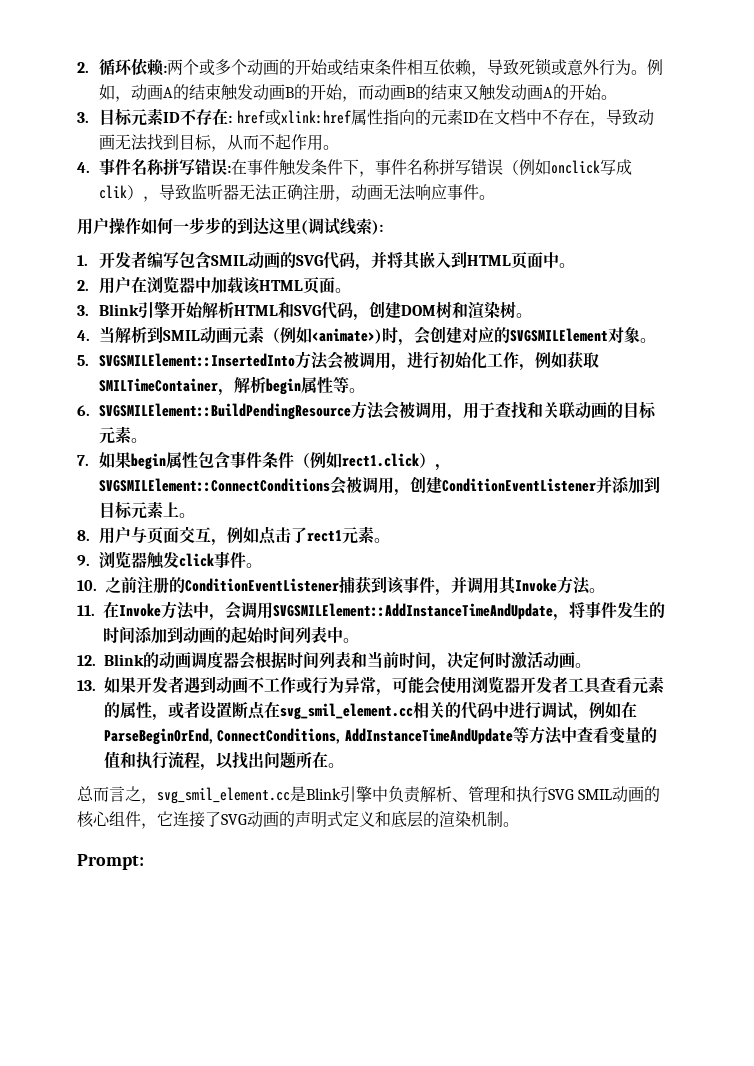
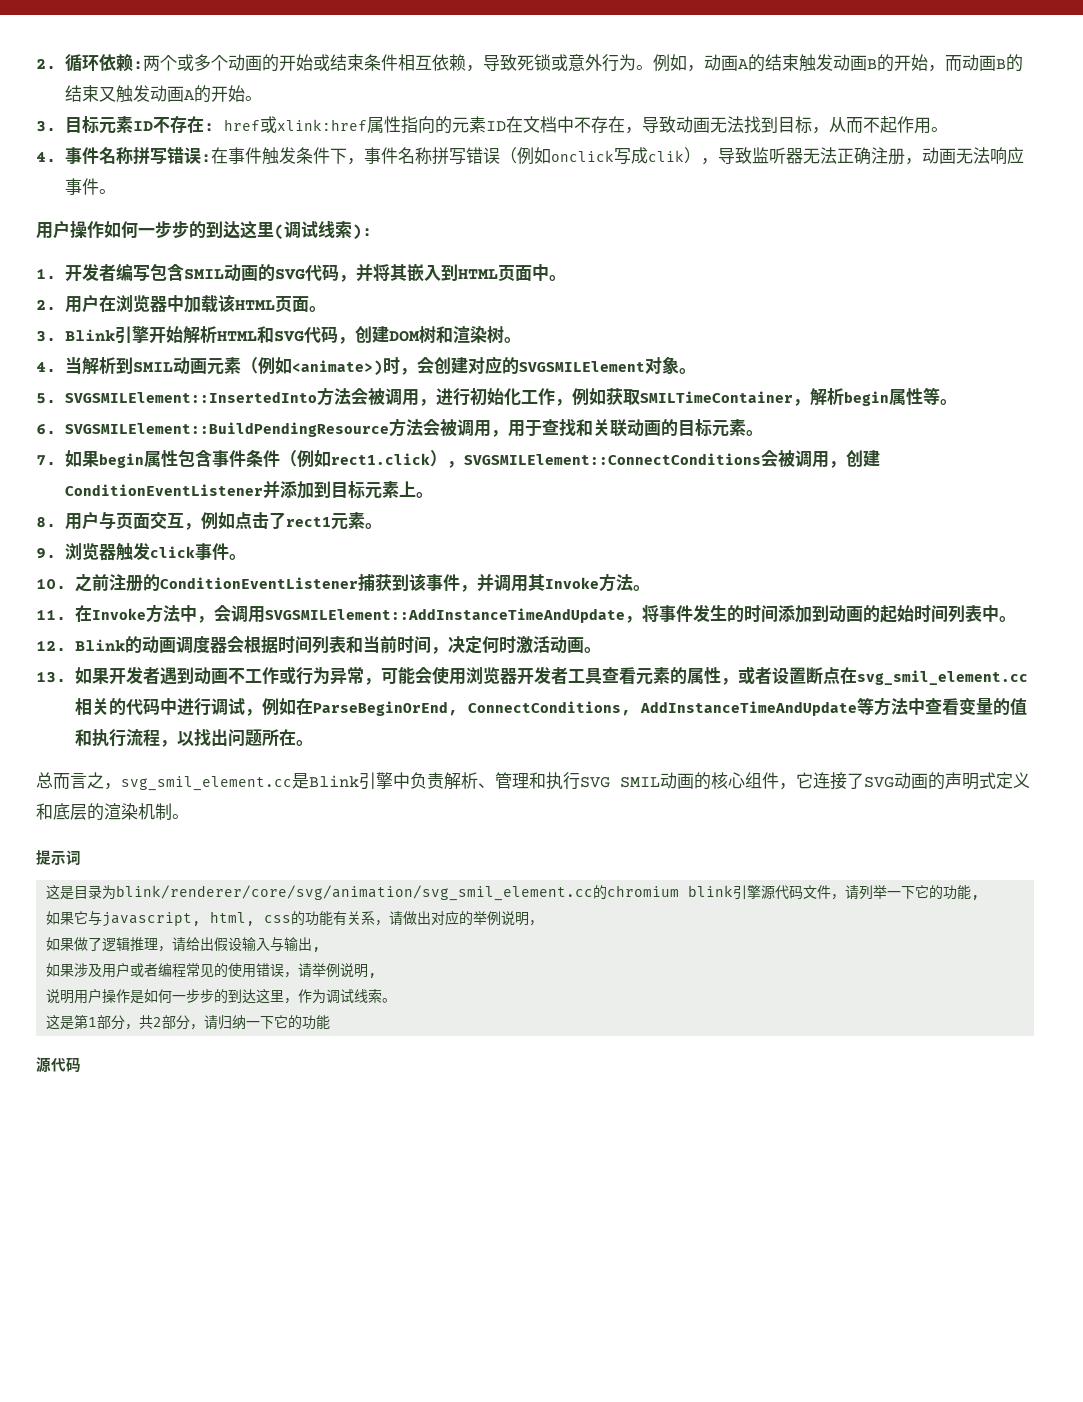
[77,854,144,870] Prompt: -> [36,850,81,865] [46,884,981,901] [46,910,544,927] [46,937,322,952] [46,962,378,978] [46,988,397,1004] [46,1014,331,1030] [36,1057,81,1073] 提示词 // 这是目录为blink/renderer/core/svg/animation/svg_smil_element.cc的chromium blink引擎源代码文件，请列举一下它的功能, // 如果它与javascript, html, css的功能有关系，请做出对应的举例说明， // 如果做了逻辑推理，请给出假设输入与输出, // 如果涉及用户或者编程常见的使用错误，请举例说明, // 说明用户操作是如何一步步的到达这里，作为调试线索。 // 这是第1部分，共2部分，请归纳一下它的功能 // 源代码

